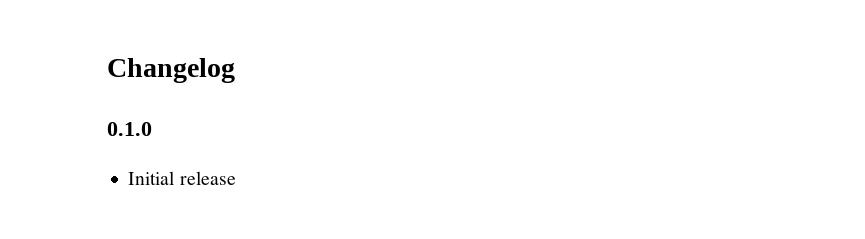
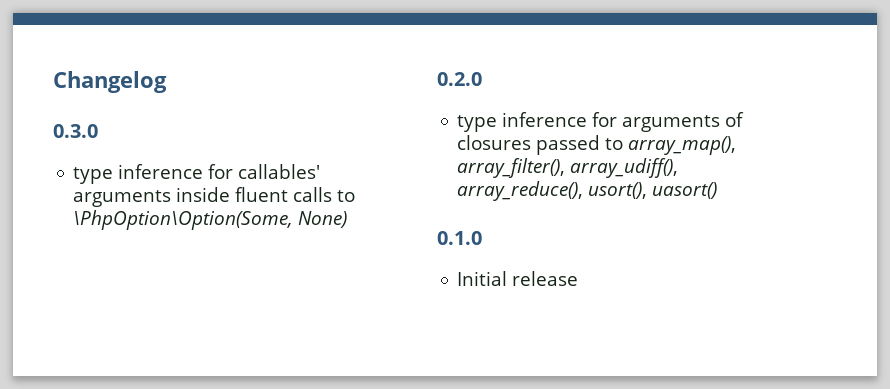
(235, 70) none -> [53,124,98,138] [73,164,321,184] [73,187,356,207] [73,210,348,230] [437,72,482,86] [457,112,745,132] [457,135,737,155] [457,158,679,178] [457,181,718,201] // 0.3.0 // type inference for callables' arguments inside fluent calls to \PhpOption\Option(Some, None) // 0.2.0 // type inference for arguments of closures passed to array_map(), array_filter(), array_udiff(), array_reduce(), usort(), uasort()

